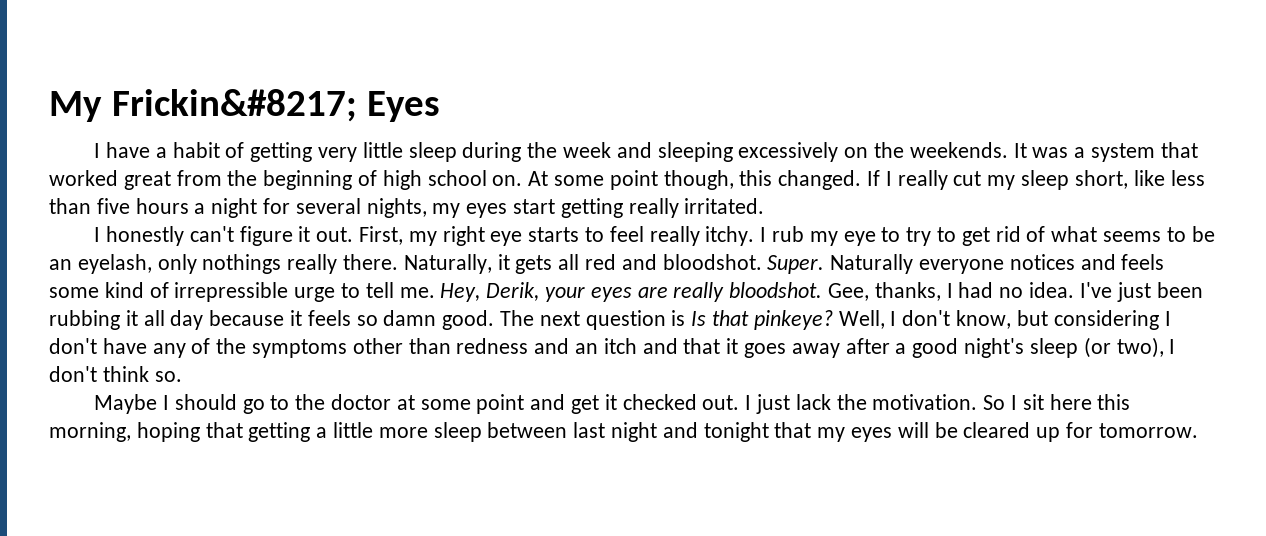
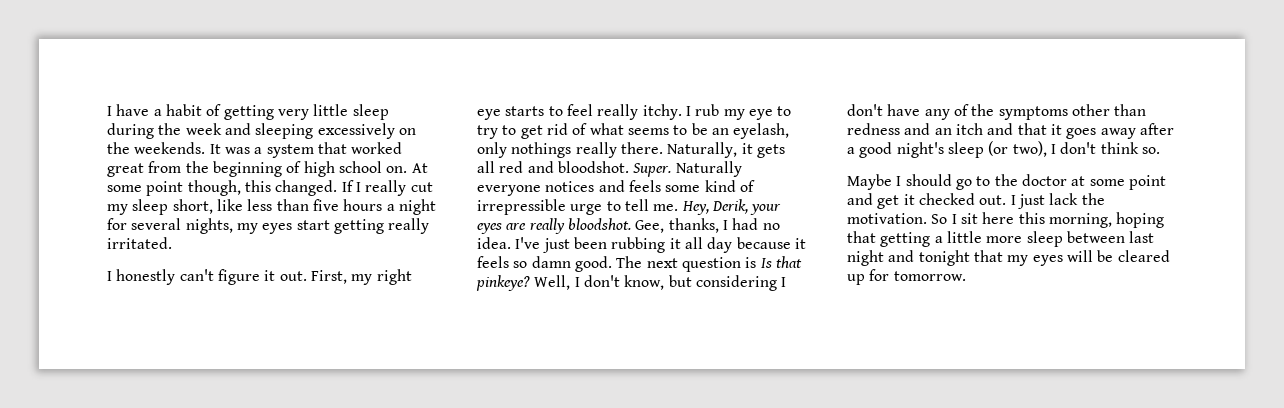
[49,89,441,122] My Frickin&#8217; Eyes // -> (107, 111) none

